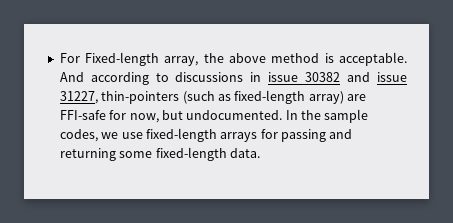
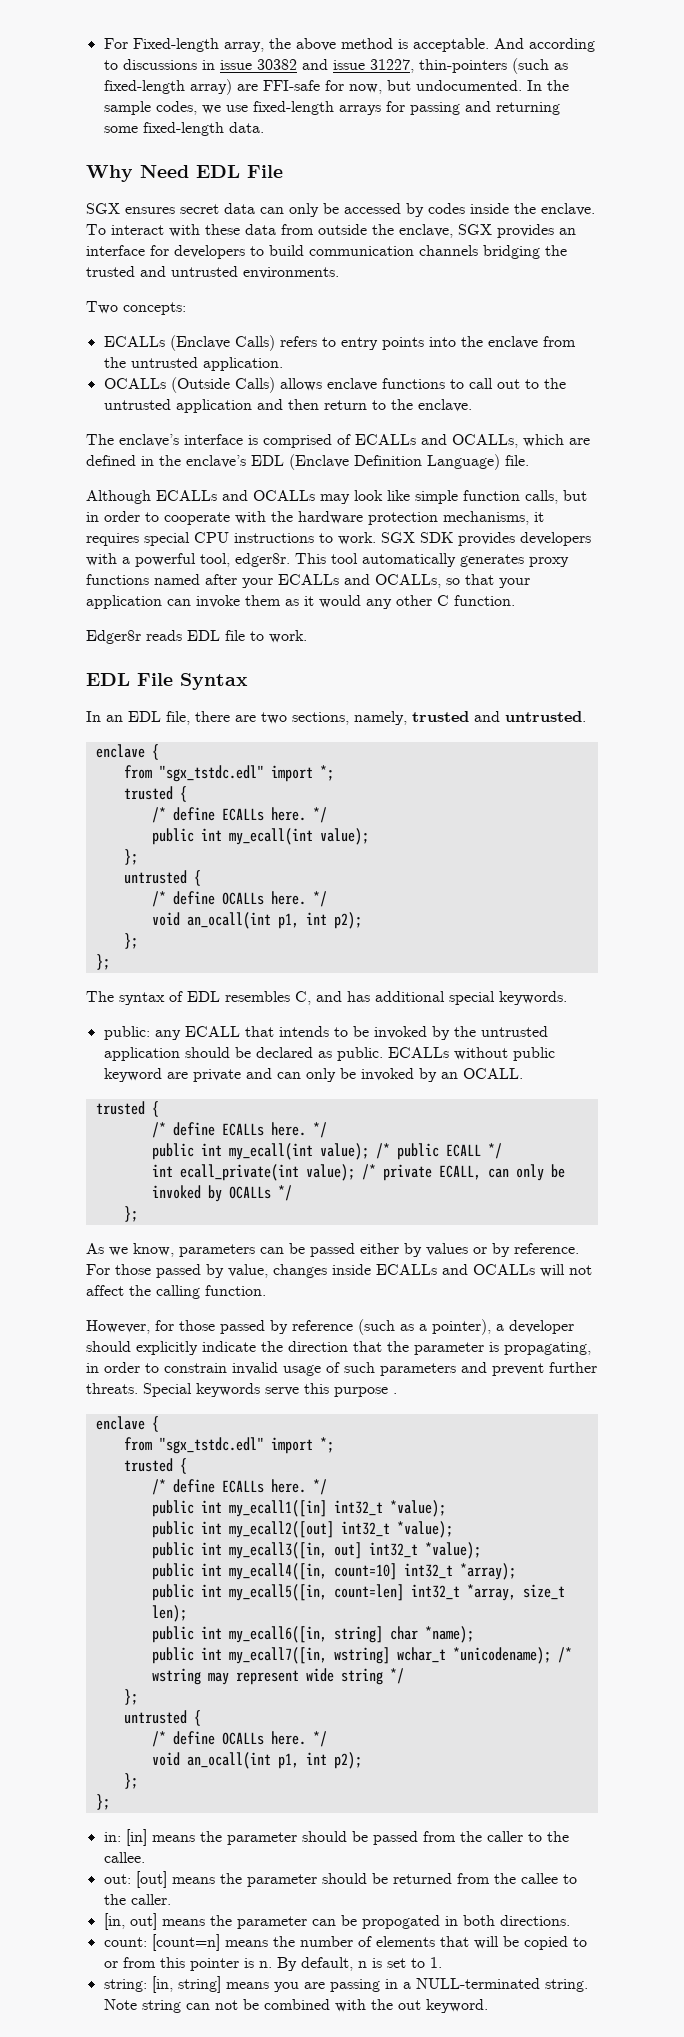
(260, 153) none -> [86,165,283,182] [86,203,595,217] [86,224,576,238] [86,245,567,259] [86,266,339,279] [86,301,186,315] [103,335,576,351] [103,357,283,371] [103,377,566,393] [103,399,472,413] [86,434,590,448] [86,454,529,470] [86,490,587,504] [86,511,544,525] [86,532,591,546] [86,553,569,567] [86,574,530,588] [86,595,515,609] [86,630,307,644] [86,673,248,690] [86,711,586,725] [95,744,159,760] [123,765,334,782] [123,786,187,802] [151,807,327,823] [151,828,369,845] [123,849,138,865] [123,870,201,886] [151,891,327,907] [151,912,362,929] [123,933,138,949] [95,954,110,970] [86,991,567,1005] [103,1026,548,1040] [103,1047,555,1061] [103,1068,523,1082] [95,1101,159,1117] [151,1122,327,1138] [151,1143,502,1160] [151,1164,565,1181] [151,1185,292,1202] [123,1206,138,1222] [86,1243,579,1257] [86,1264,592,1278] [86,1285,266,1299] [86,1319,574,1335] [86,1341,591,1355] [86,1362,597,1376] [86,1383,397,1397] [95,1416,159,1432] [123,1437,334,1454] [123,1458,187,1474] [151,1479,327,1495] [151,1500,446,1517] [151,1521,453,1538] [151,1542,481,1559] [151,1563,516,1580] [151,1584,565,1601] [151,1605,187,1622] [151,1626,474,1643] [151,1647,572,1664] [151,1668,404,1685] [123,1689,138,1705] [123,1710,201,1726] [151,1731,327,1747] [151,1752,362,1769] [123,1773,138,1789] [95,1794,110,1810] [103,1829,569,1846] [103,1852,145,1863] [103,1871,577,1888] [103,1894,171,1905] [103,1913,570,1930] [103,1934,587,1951] [103,1957,442,1971] [103,1976,588,1993] [103,1999,488,2013] // Why Need EDL File // SGX ensures secret data can only be accessed by codes inside the enclave. To interact with these data from outside the enclave, SGX provides an interface for developers to build communication channels bridging the trusted and untrusted environments. // Two concepts: // ECALLs (Enclave Calls) refers to entry points into the enclave from the untrusted application. // OCALLs (Outside Calls) allows enclave functions to call out to the untrusted application and then return to the enclave. // The enclave’s interface is comprised of ECALLs and OCALLs, which are defined in the enclave’s EDL (Enclave Definition Language) file. // Although ECALLs and OCALLs may look like simple function calls, but in order to cooperate with the hardware protection mechanisms, it requires special CPU instructions to work. SGX SDK provides developers with a powerful tool, edger8r. This tool automatically generates proxy functions named after your ECALLs and OCALLs, so that your application can invoke them as it would any other C function. // Edger8r reads EDL file to work. // EDL File Syntax // In an EDL file, there are two sections, namely, trusted and untrusted. // enclave { // from "sgx_tstdc.edl" import *; // trusted { // /* define ECALLs here. */ // public int my_ecall(int value); // }; // untrusted { // /* define OCALLs here. */ // void an_ocall(int p1, int p2); // }; // }; // The syntax of EDL resembles C, and has additional special keywords. // public: any ECALL that intends to be invoked by the untrusted application should be declared as public. ECALLs without public keyword are private and can only be invoked by an OCALL. // trusted { // /* define ECALLs here. */ // public int my_ecall(int value); /* public ECALL */ // int ecall_private(int value); /* private ECALL, can only be invoked by OCALLs */ // }; // As we know, parameters can be passed either by values or by reference. For those passed by value, changes inside ECALLs and OCALLs will not affect the calling function. // However, for those passed by reference (such as a pointer), a developer should explicitly indicate the direction that the parameter is propagating, in order to constrain invalid usage of such parameters and prevent further threats. Special keywords serve this purpose . // enclave { // from "sgx_tstdc.edl" import *; // trusted { // /* define ECALLs here. */ // public int my_ecall1([in] int32_t *value); // public int my_ecall2([out] int32_t *value); // public int my_ecall3([in, out] int32_t *value); // public int my_ecall4([in, count=10] int32_t *array); // public int my_ecall5([in, count=len] int32_t *array, size_t len); // public int my_ecall6([in, string] char *name); // public int my_ecall7([in, wstring] wchar_t *unicodename); /* wstring may represent wide string */ // }; // untrusted { // /* define OCALLs here. */ // void an_ocall(int p1, int p2); // }; // }; // in: [in] means the parameter should be passed from the caller to the callee. // out: [out] means the parameter should be returned from the callee to the caller. // [in, out] means the parameter can be propogated in both directions. // count: [count=n] means the number of elements that will be copied to or from this pointer is n. By default, n is set to 1. // string: [in, string] means you are passing in a NULL-terminated string. Note string can not be combined with the out keyword.

